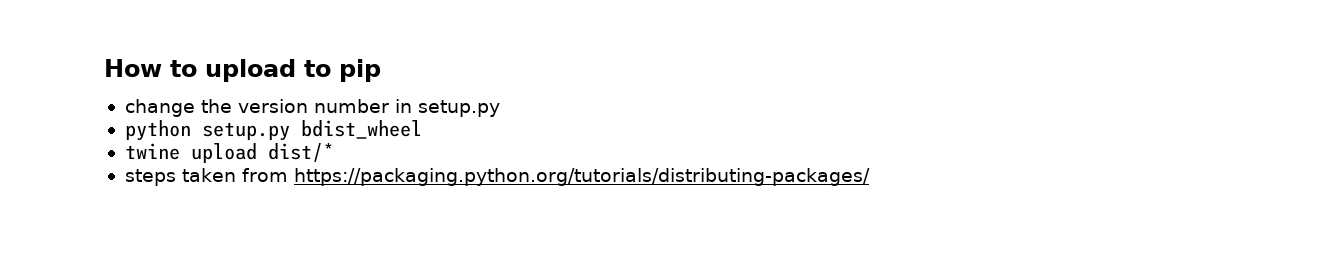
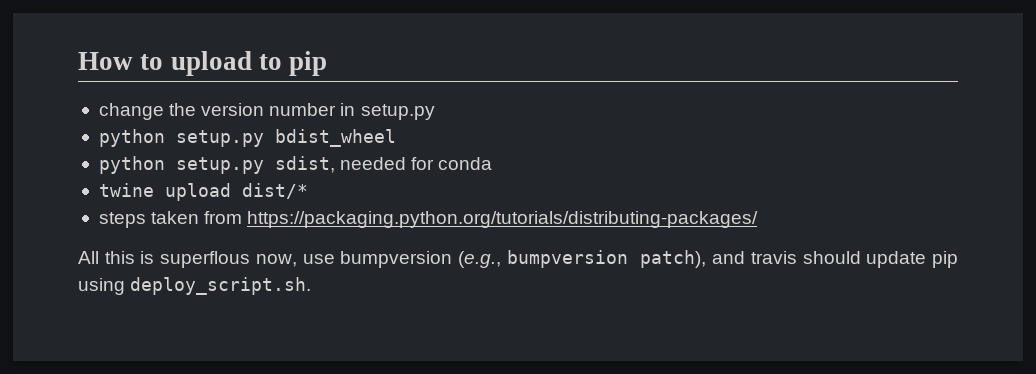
(422, 129) none -> [98,156,493,174] // python setup.py sdist, needed for conda
(870, 177) none -> [78,250,958,268] [78,277,312,295] // All this is superflous now, use bumpversion (e.g., bumpversion patch), and travis should update pip using deploy_script.sh.

